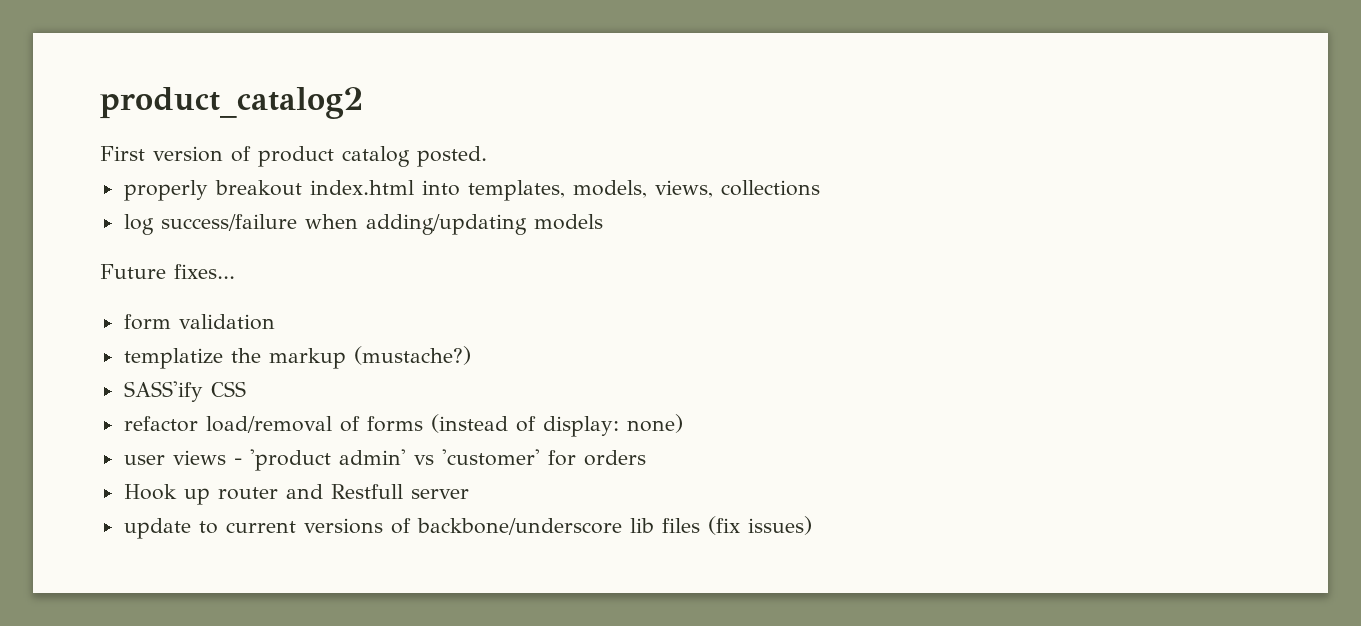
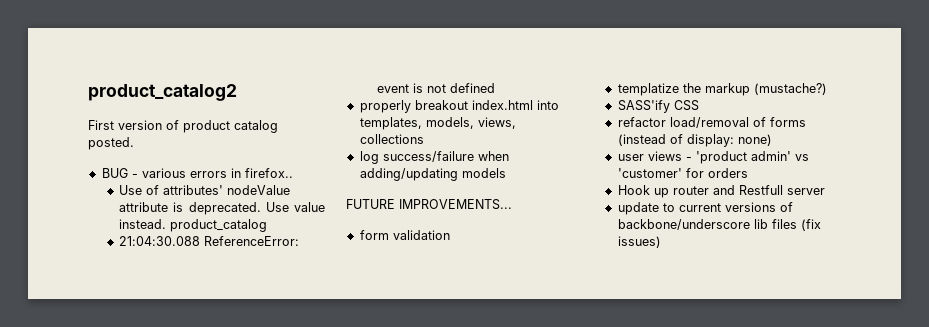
(487, 156) none -> [101,168,293,178] [119,185,291,195] [119,202,325,215] [119,219,268,232] [119,236,300,246] [377,83,496,93] // BUG - various errors in firefox.. // Use of attributes' nodeValue attribute is deprecated. Use value instead. product_catalog // 21:04:30.088 ReferenceError: event is not defined
[100,264,235,279] Future fixes... -> [346,199,512,210] FUTURE IMPROVEMENTS...

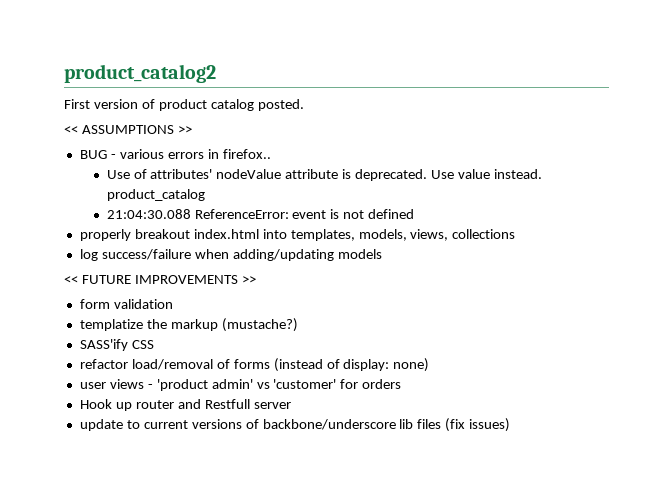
(134, 143) none -> [64,125,192,134] // << ASSUMPTIONS >>
[346,199,512,210] FUTURE IMPROVEMENTS... -> [64,275,256,284] << FUTURE IMPROVEMENTS >>

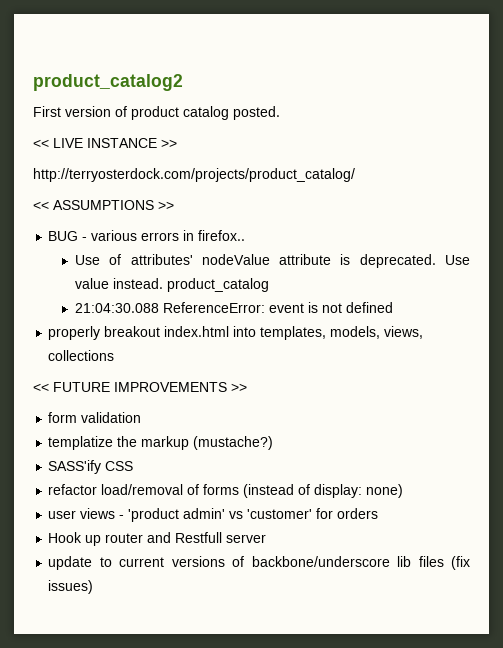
(304, 105) none -> [33,138,177,148] [33,168,355,182] // << LIVE INSTANCE >> // http://terryosterdock.com/projects/product_catalog/
[79,249,382,261] // log success/failure when adding/updating models -> (115, 355) none

